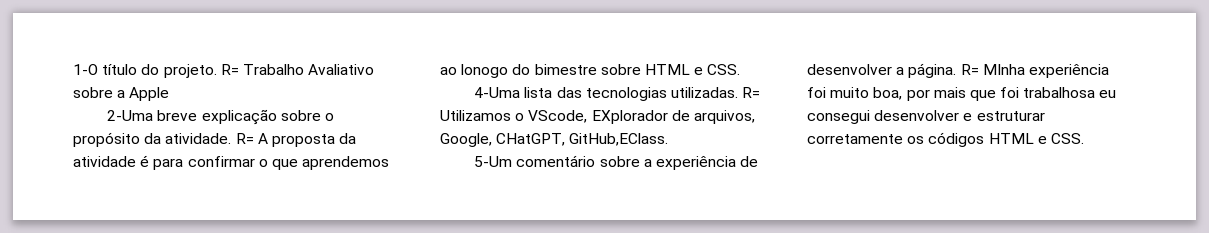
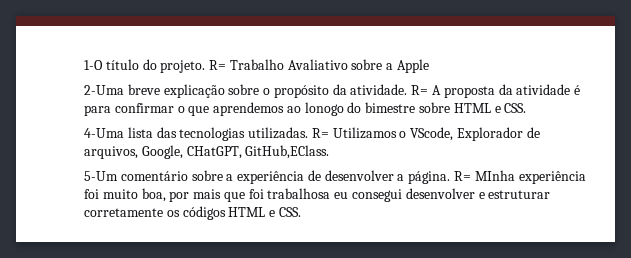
[591,110,668,124] EXplorador -> [457,127,524,141] Explorador

